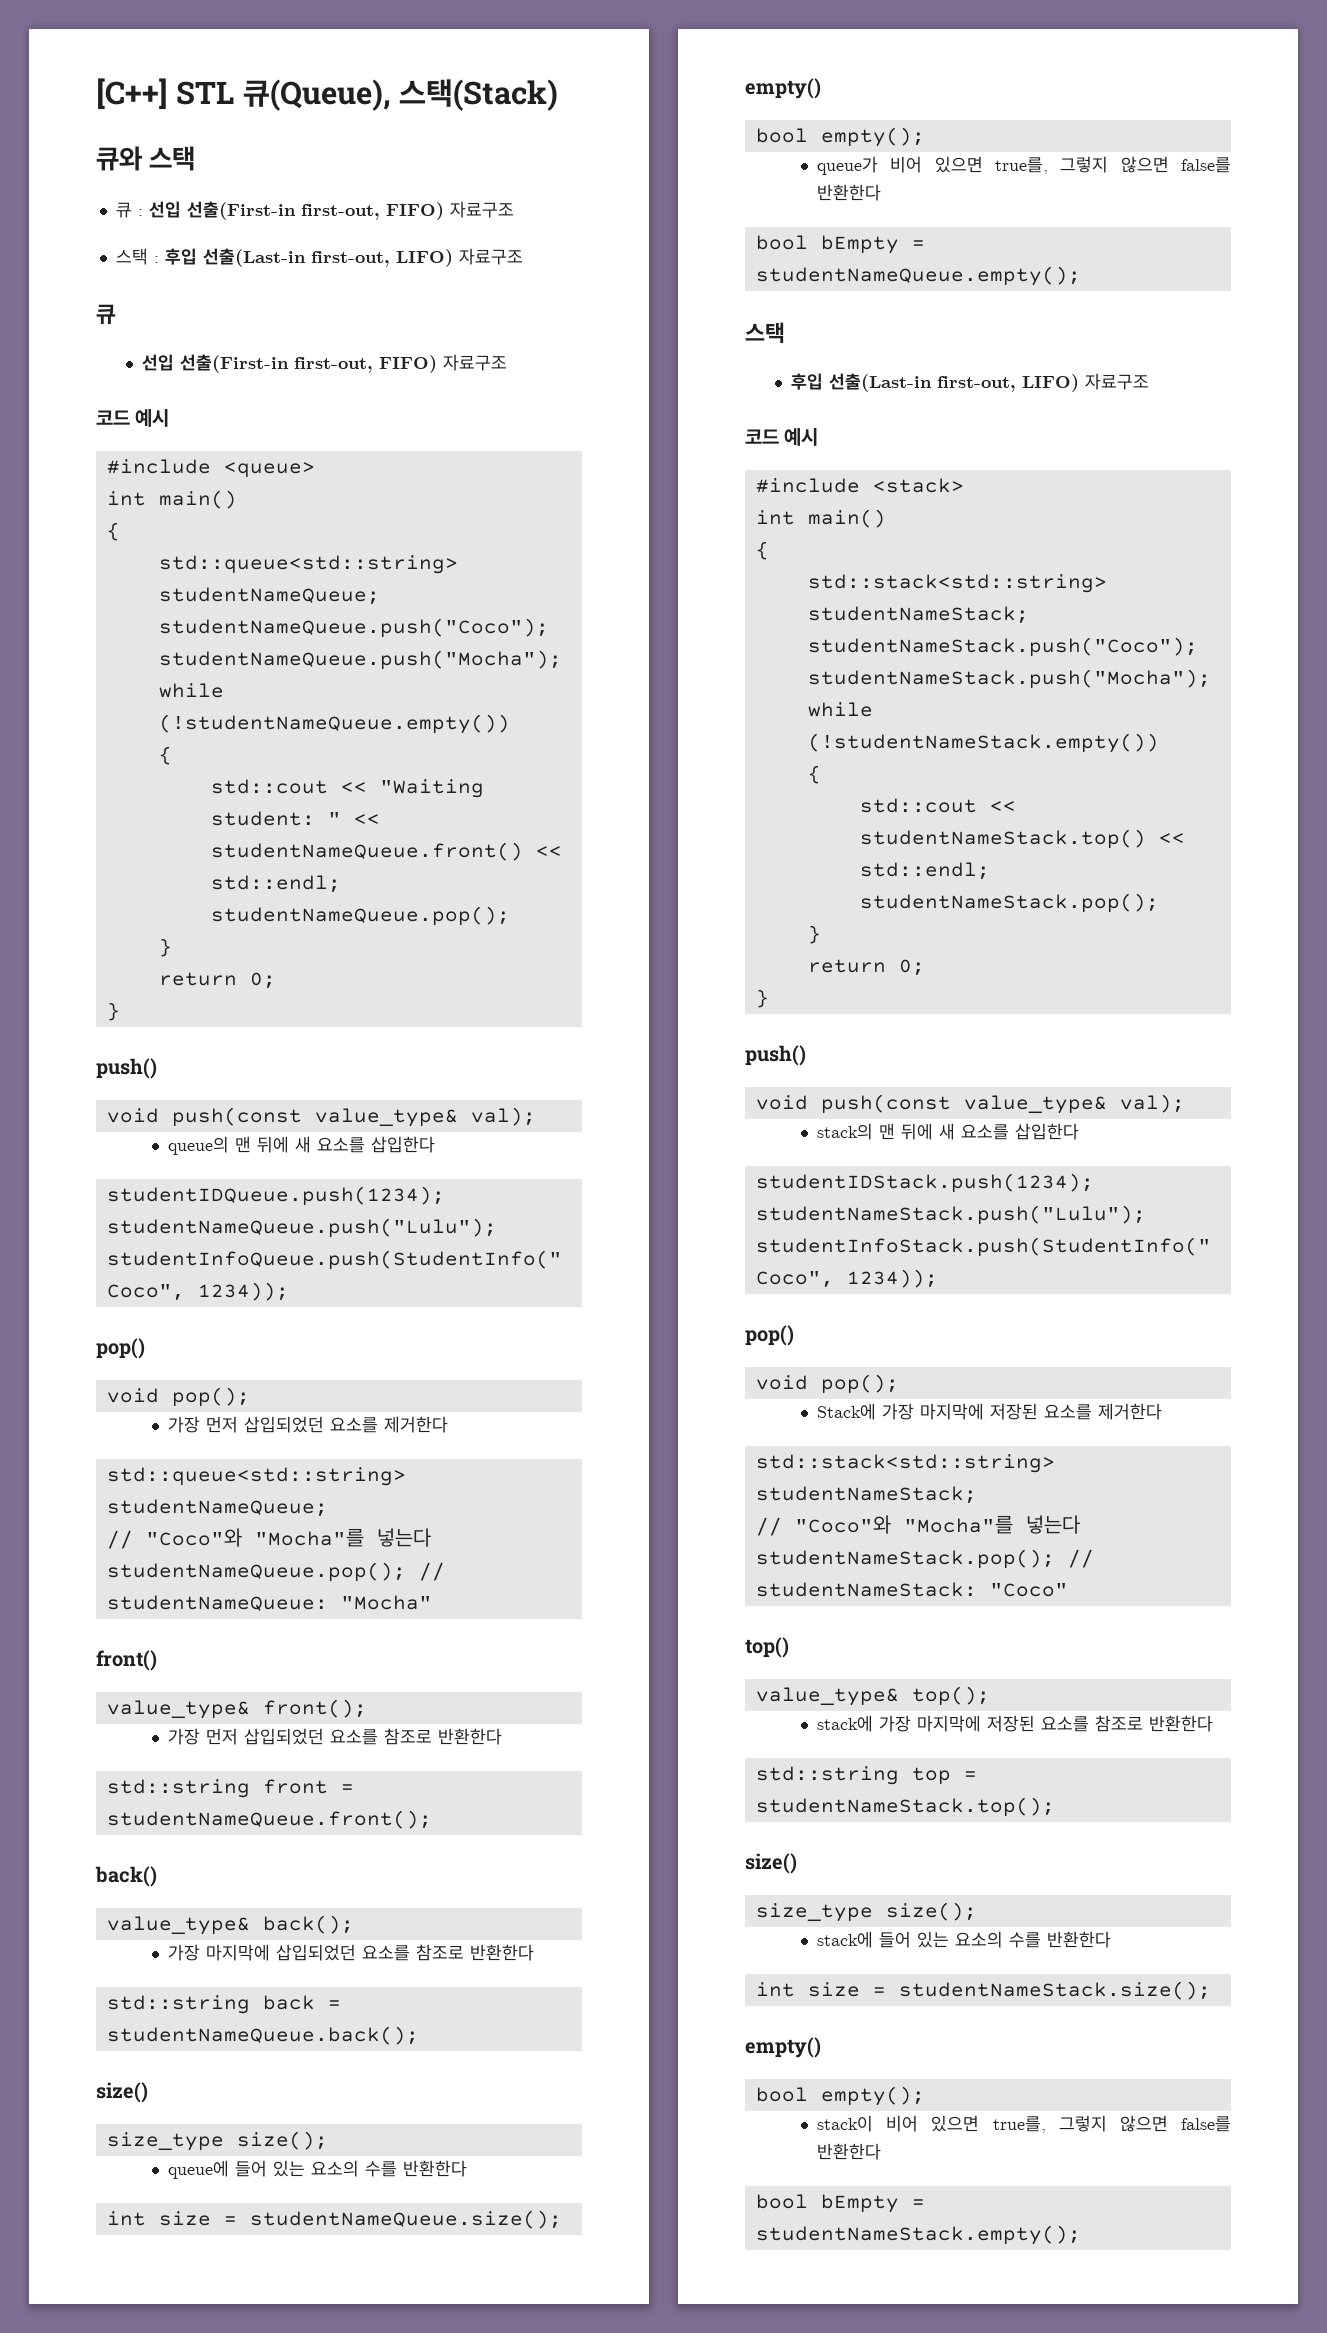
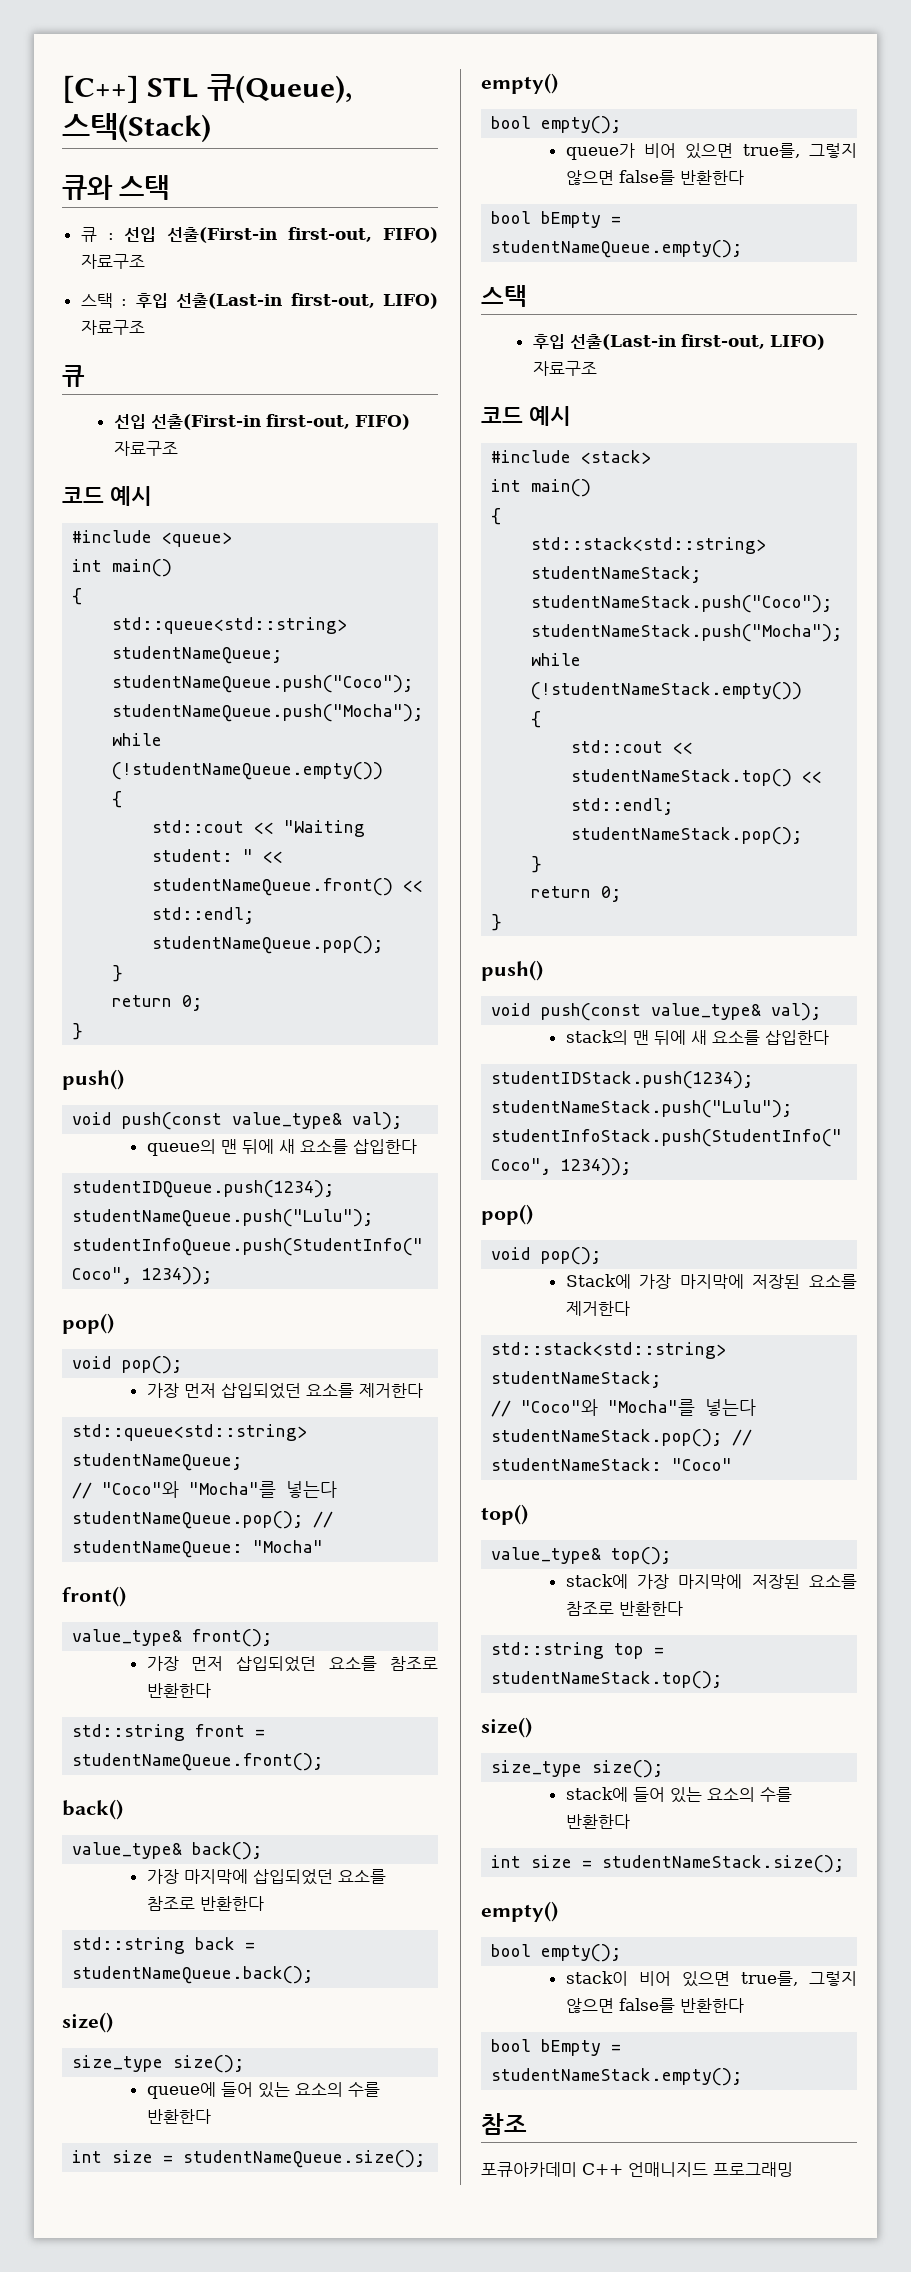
(1081, 2235) none -> [481,2113,527,2135] [481,2162,793,2177] // 참조 // 포큐아카데미 C++ 언매니지드 프로그래밍

